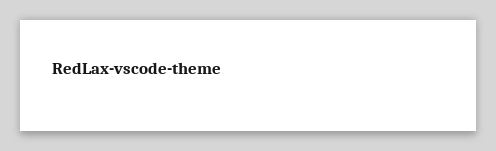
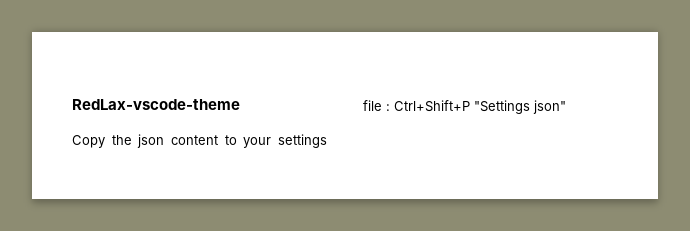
(221, 68) none -> [72,134,327,148] [363,100,566,114] // Copy the json content to your settings file : Ctrl+Shift+P "Settings json"

